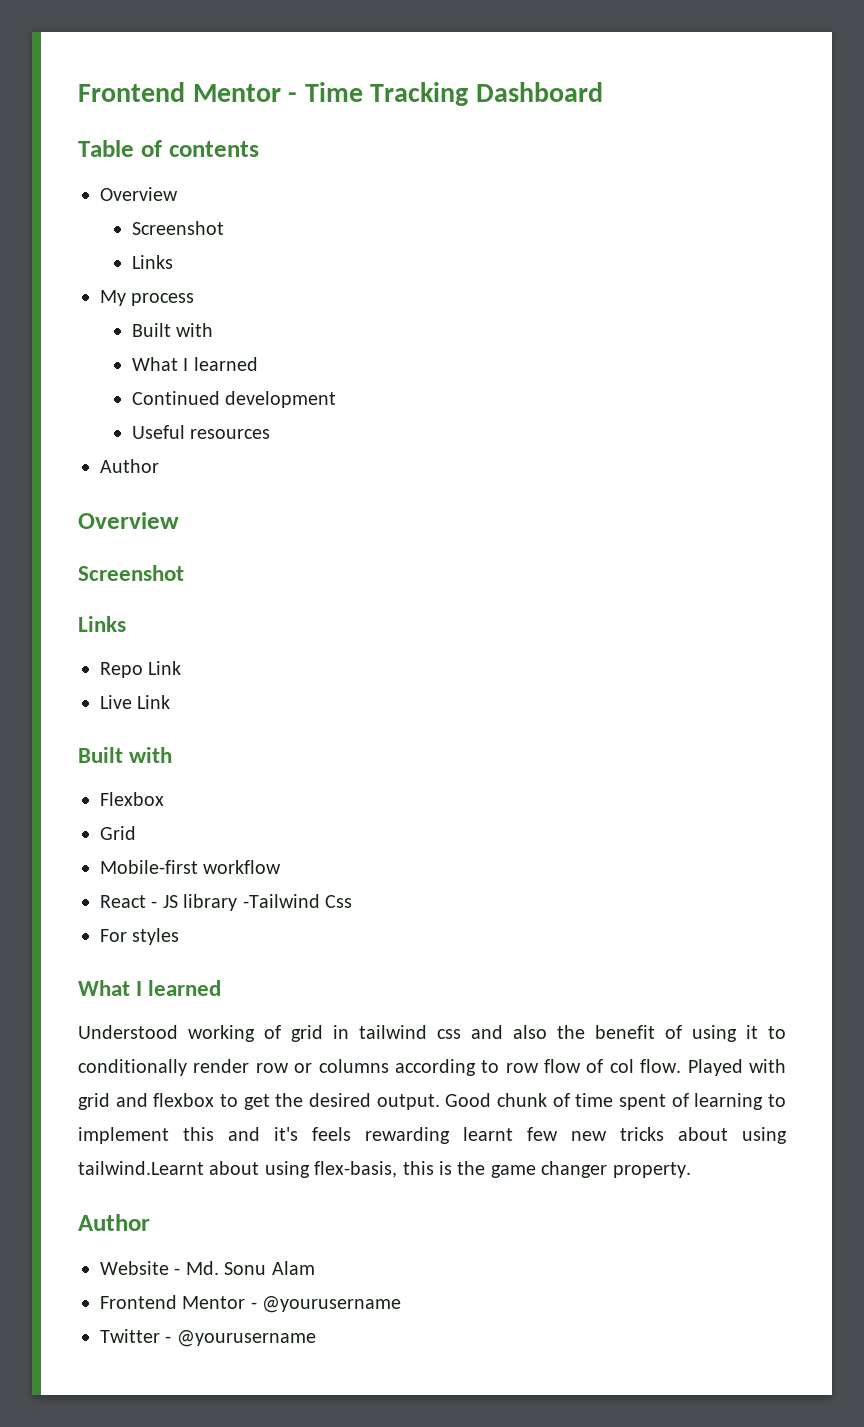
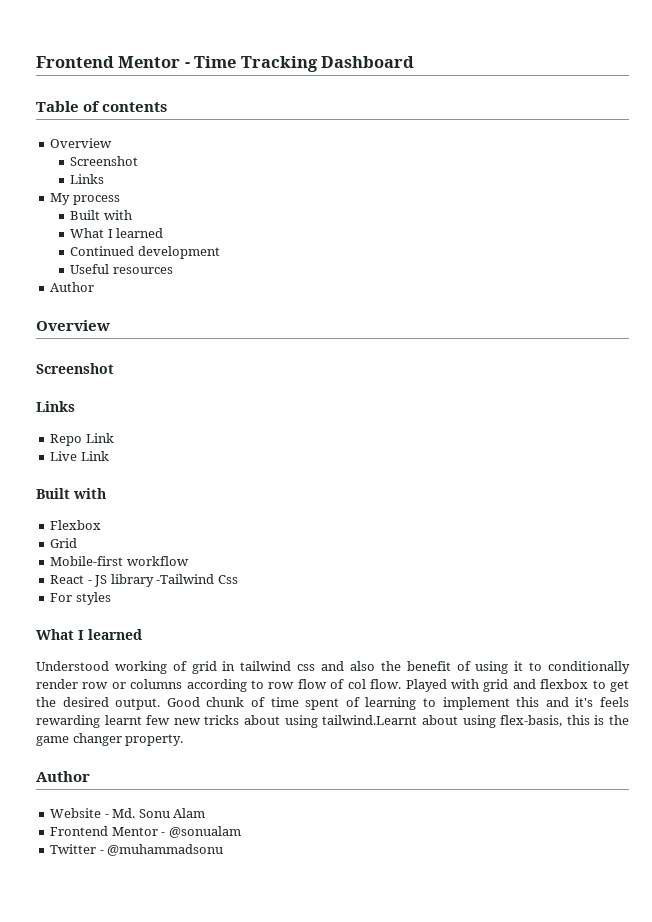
[262,1296,402,1313] @yourusername -> [168,826,241,838] @sonualam
[176,1330,316,1347] @yourusername -> [107,844,224,856] @muhammadsonu

